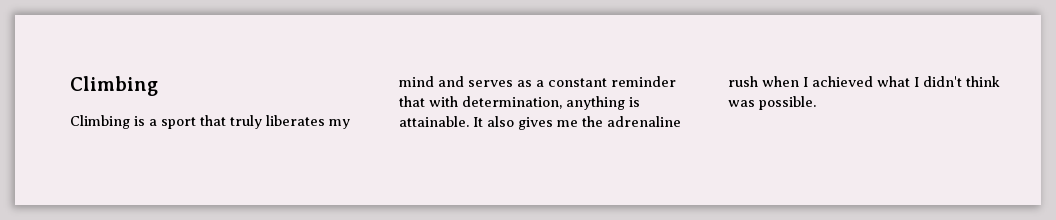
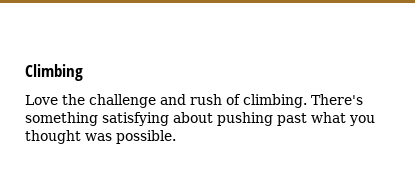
[70,115,350,129] [399,76,676,87] [399,96,640,110] [399,116,681,130] [728,76,1000,87] Climbing is a sport that truly liberates my mind and serves as a constant reminder that with determination, anything is attainable. It also gives me the adrenaline rush when I achieved what I didn't think -> [25,94,363,108] [25,112,375,126] [25,130,81,144] Love the challenge and rush of climbing. There's something satisfying about pushing past what you thought

